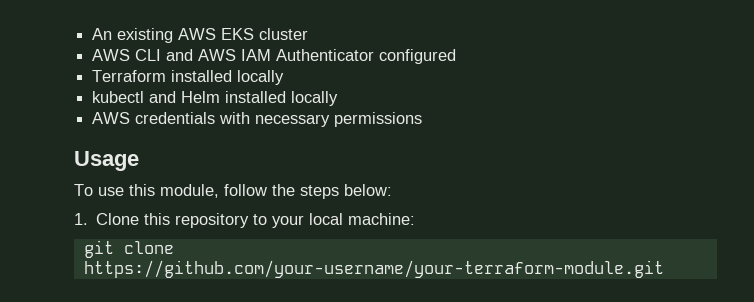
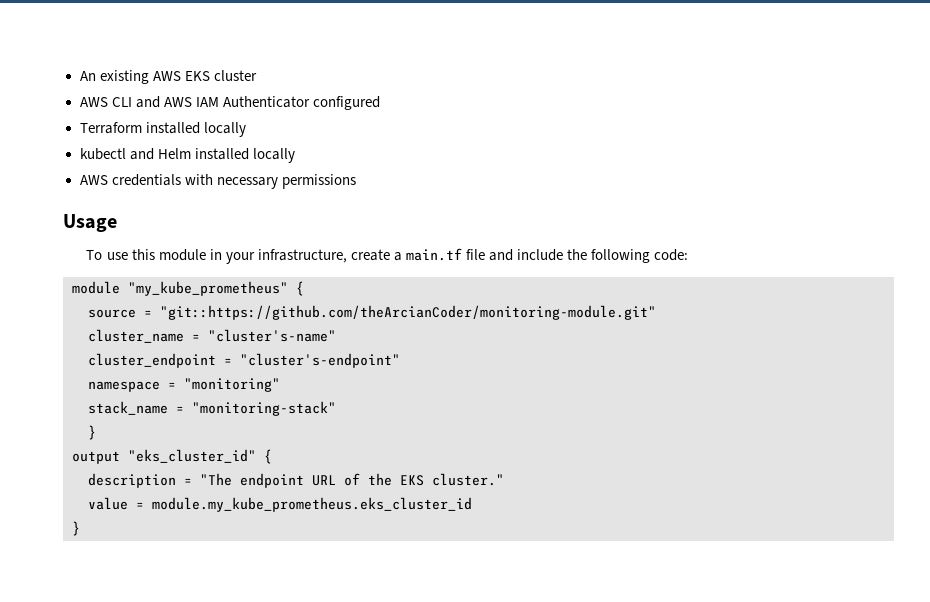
[160,184,392,199] [74,213,416,228] [83,240,174,258] [83,260,664,278] module, follow the steps below: // 1. Clone this repository to your local machine: // git clone https://github.com/your-username/your-terraform-module.git -> [158,248,689,264] [72,281,304,296] [88,305,656,320] [88,329,336,343] [88,353,400,368] [88,378,280,392] [88,401,336,416] [88,425,96,440] [72,449,272,464] [88,473,504,488] [88,497,472,512] [72,521,80,536] module in your infrastructure, create a main.tf file and include the following code: // module "my_kube_prometheus" { // source = "git::https://github.com/theArcianCoder/monitoring-module.git" // cluster_name = "cluster's-name" // cluster_endpoint = "cluster's-endpoint" // namespace = "monitoring" // stack_name = "monitoring-stack" // } // output "eks_cluster_id" { // description = "The endpoint URL of the EKS cluster." // value = module.my_kube_prometheus.eks_cluster_id // }

